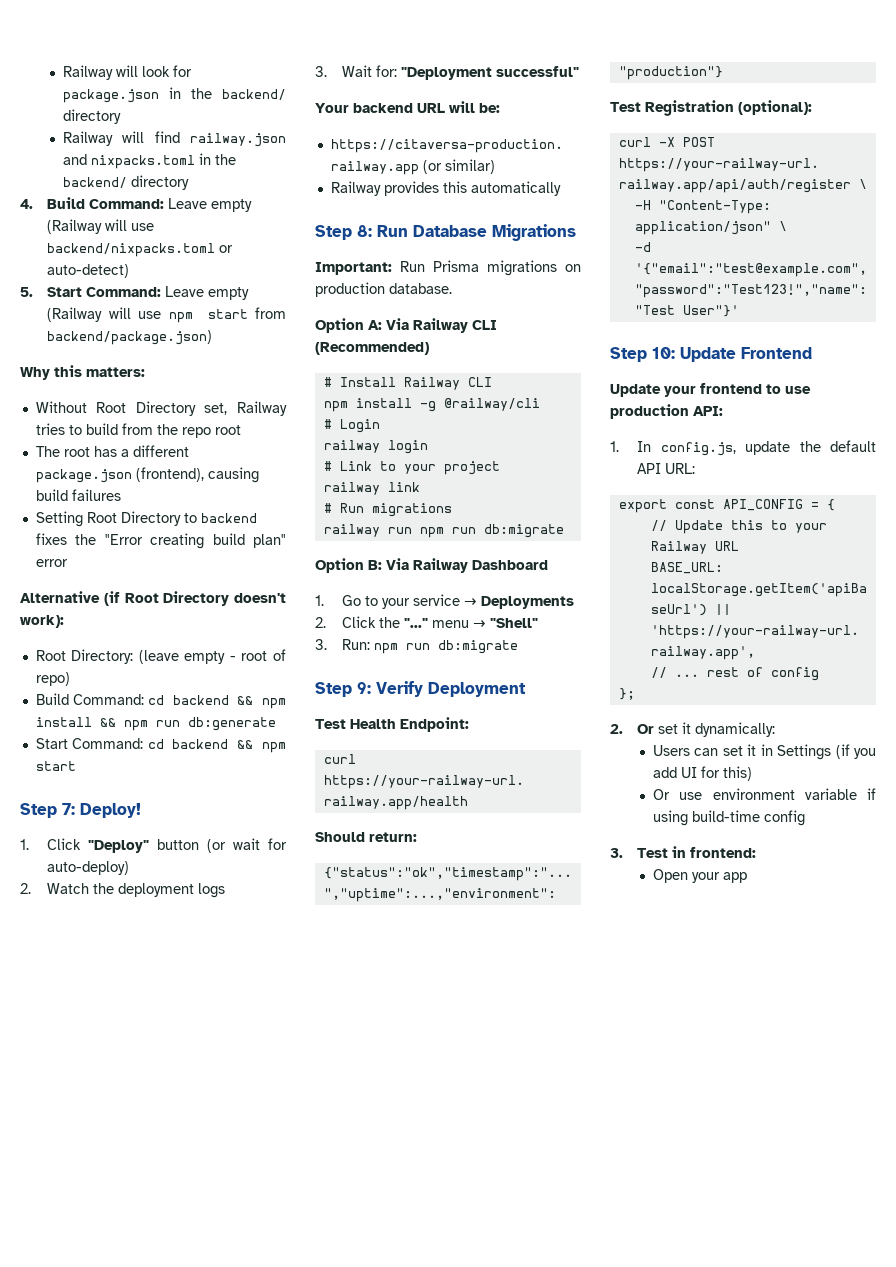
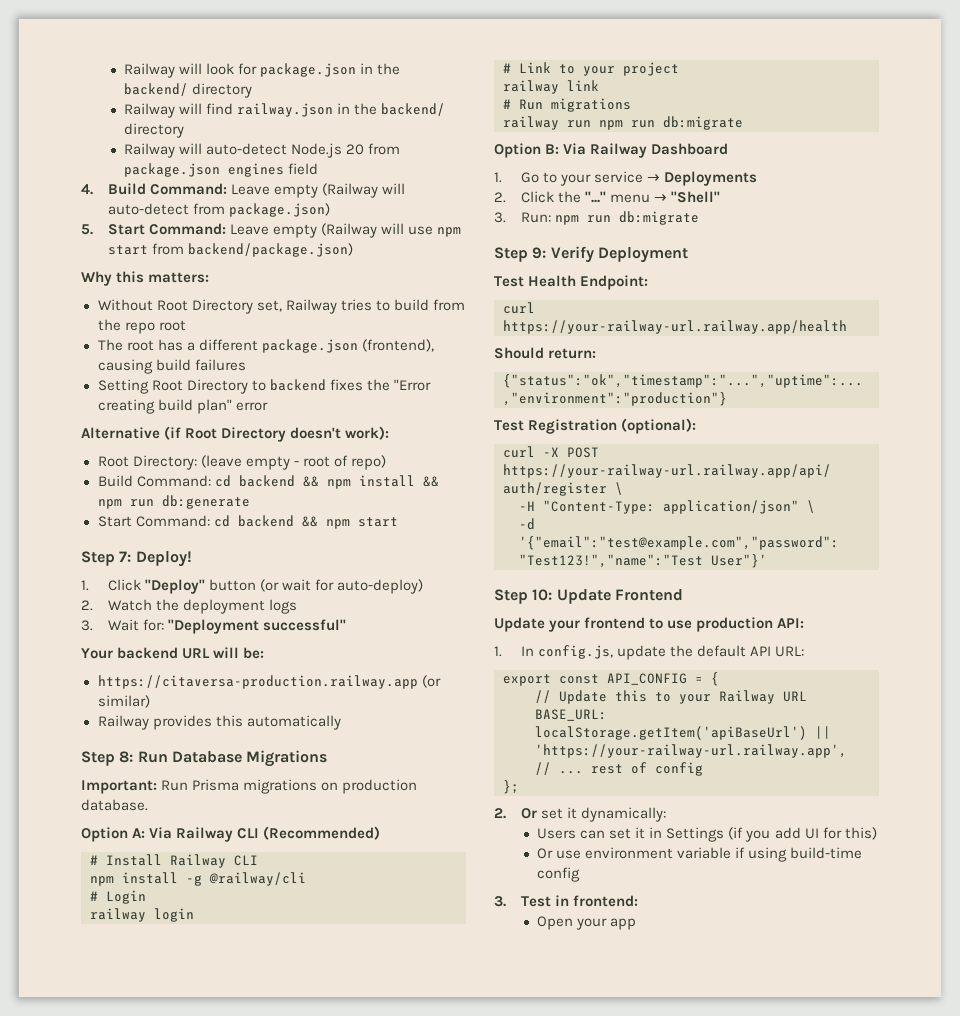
[63,153,237,169] [63,175,190,190] and nixpacks.toml in the backend/ directory -> [337,103,446,116] [124,123,185,138] [124,143,401,158] [124,163,319,177] in the backend/ directory // Railway will auto-detect Node.js 20 from package.json engines field
[131,223,155,231] [47,243,234,257] [47,264,130,278] use backend/nixpacks.toml or auto-detect) -> [107,203,330,217] auto-detect from package.json)

